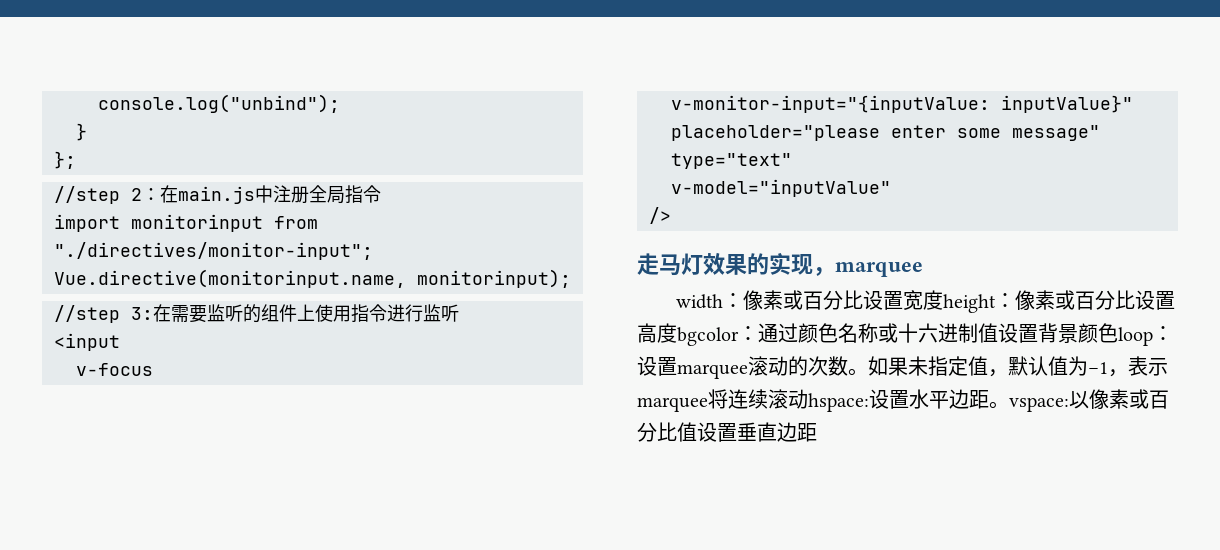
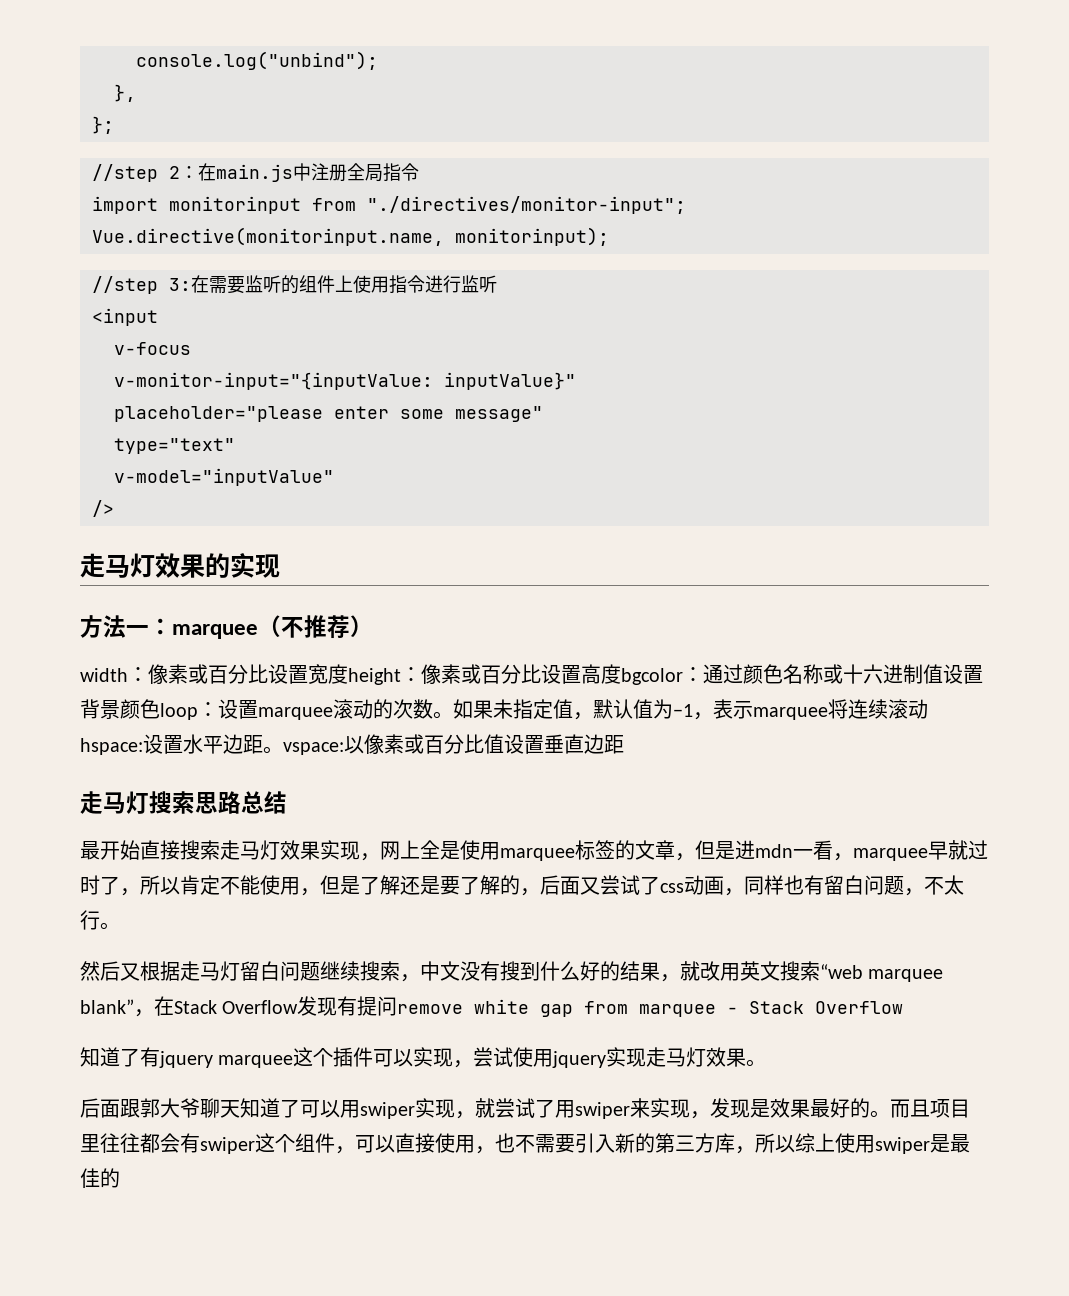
[76,123,87,141] } -> [114,84,136,102] },
[813,262,923,277] ，marquee -> [80,615,373,639] // 方法一：marquee（不推荐）
(817, 432) none -> [80,791,287,814] [80,840,988,861] [80,875,964,896] [80,910,120,930] [80,961,944,982] [80,996,904,1017] [80,1047,767,1068] [80,1098,970,1119] [80,1133,970,1154] [80,1168,120,1188] // 走马灯搜索思路总结 // 最开始直接搜索走马灯效果实现，网上全是使用marquee标签的文章，但是进mdn一看，marquee早就过时了，所以肯定不能使用，但是了解还是要了解的，后面又尝试了css动画，同样也有留白问题，不太行。 // 然后又根据走马灯留白问题继续搜索，中文没有搜到什么好的结果，就改用英文搜索“web marquee blank”，在Stack Overflow发现有提问remove white gap from marquee - Stack Overflow // 知道了有jquery marquee这个插件可以实现，尝试使用jquery实现走马灯效果。 // 后面跟郭大爷聊天知道了可以用swiper实现，就尝试了用swiper来实现，发现是效果最好的。而且项目里往往都会有swiper这个组件，可以直接使用，也不需要引入新的第三方库，所以综上使用swiper是最佳的

